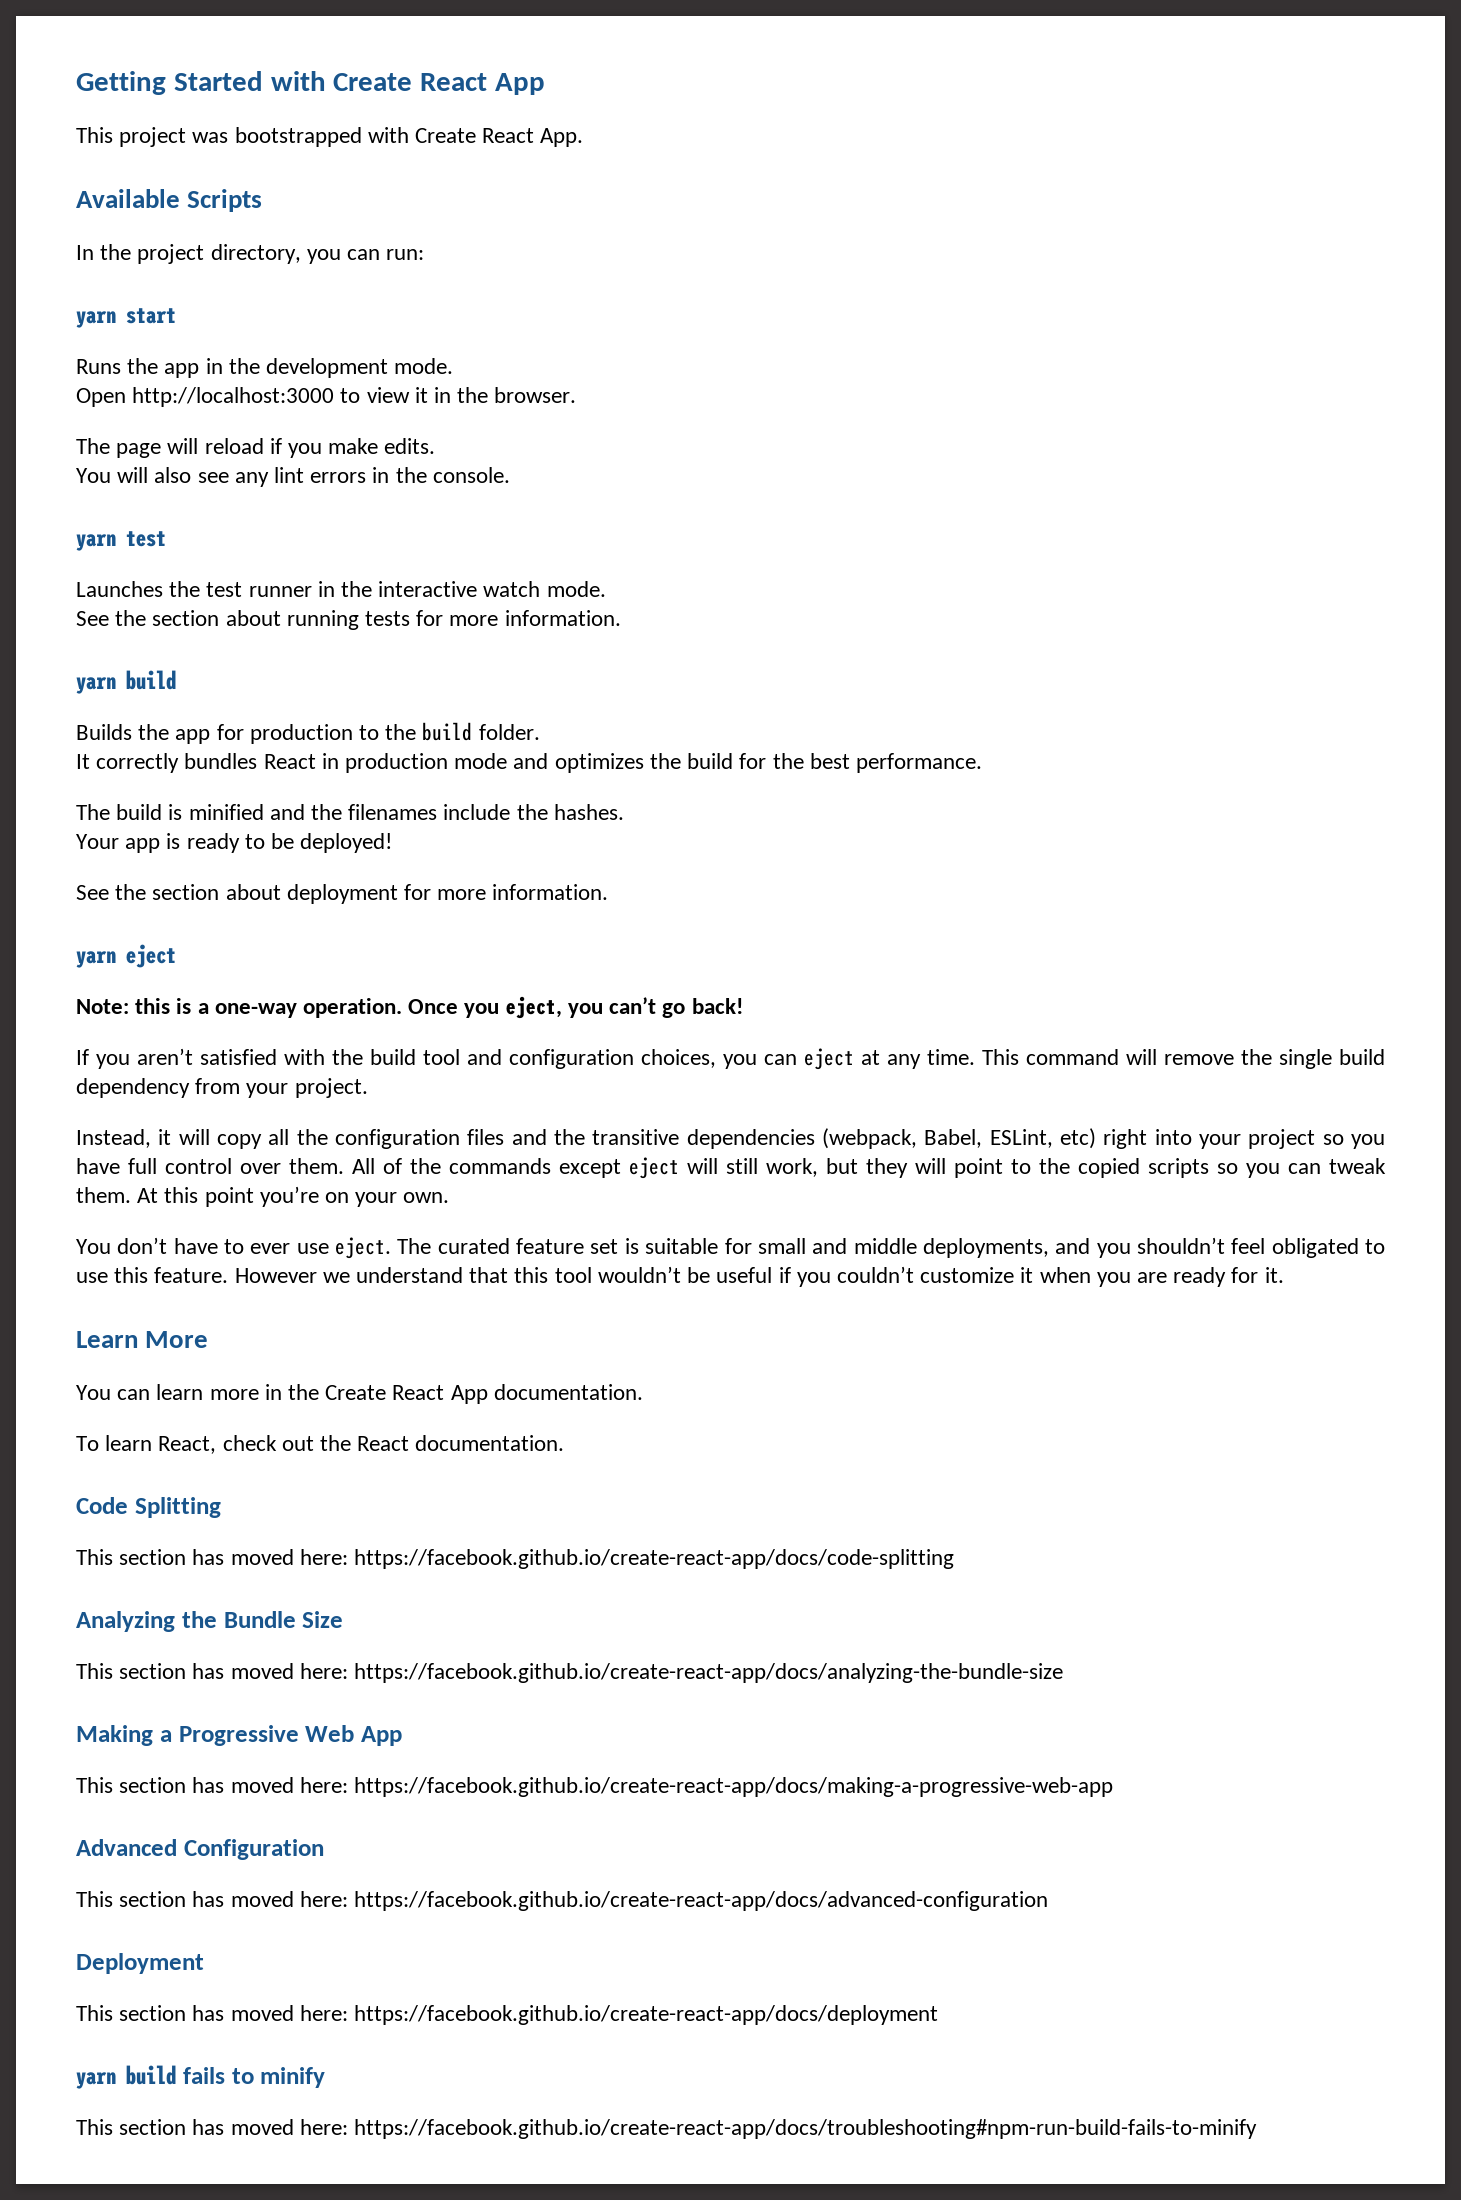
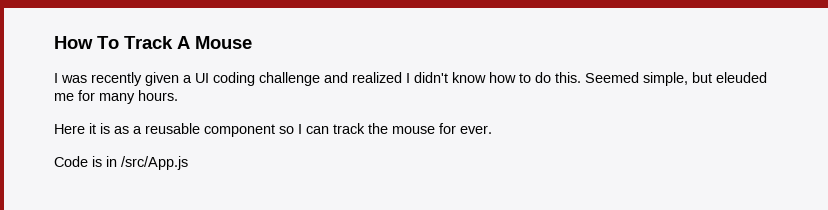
[76,71,546,95] [76,127,584,147] [76,189,263,212] [76,244,425,264] [76,308,176,328] [76,358,454,378] [76,387,577,407] [76,438,436,458] [76,467,510,487] [76,531,166,551] [76,581,606,597] [76,610,621,630] [76,670,176,694] [76,722,540,744] [76,753,982,773] [76,804,624,820] [76,833,393,853] [76,884,609,904] [76,944,176,968] [76,996,743,1019] [76,1048,1385,1070] [76,1078,368,1098] [76,1128,1385,1149] [76,1157,1386,1179] [76,1186,450,1207] [76,1237,1385,1259] [76,1266,1284,1287] [76,1331,209,1348] [76,1384,643,1404] [76,1435,565,1454] [76,1497,221,1518] [76,1549,955,1569] [76,1611,344,1632] [76,1663,1064,1683] [76,1725,402,1746] [76,1777,1114,1797] [76,1839,324,1860] [76,1891,1049,1911] [76,1953,204,1974] [76,2005,939,2025] [76,2065,326,2089] [76,2119,1258,2139] Getting Started with Create React App // This project was bootstrapped with Create React App. // Available Scripts // In the project directory, you can run: // yarn start // Runs the app in the development mode. // Open http://localhost:3000 to view it in the browser. // The page will reload if you make edits. // You will also see any lint errors in the console. // yarn test // Launches the test runner in the interactive watch mode. // See the section about running tests for more information. // yarn build // Builds the app for production to the build folder. // It correctly bundles React in production mode and optimizes the build for the best performance. // The build is minified and the filenames include the hashes. // Your app is ready to be deployed! // See the section about deployment for more information. // yarn eject // Note: this is a one-way operation. Once you eject, you can’t go back! // If you aren’t satisfied with the build tool and configuration choices, you can eject at any time. This command will remove the single build dependency from your project. // Instead, it will copy all the configuration files and the transitive dependencies (webpack, Babel, ESLint, etc) right into your project so you have full control over them. All of the commands except eject will still work, but they will point to the copied scripts so you can tweak them. At this point you’re on your own. // You don’t have to ever use eject. The curated feature set is suitable for small and middle deployments, and you shouldn’t feel obligated to use this feature. However we understand that this tool wouldn’t be useful if you couldn’t customize it when you are ready for it. // Learn More // You can learn more in the Create React App documentation. // To learn React, check out the React documentation. // Code Splitting // This section has moved here: https://facebook.github.io/create-react-app/docs/code-splitting // Analyzing the Bundle Size // This section has moved here: https://facebook.github.io/create-react-app/docs/analyzing-the-bundle-size // Making a Progressive Web App // This section has moved here: https://facebook.github.io/create-react-app/docs/making-a-progressive-web-app // Advanced Configuration // This section has moved here: https://facebook.github.io/create-react-app/docs/advanced-configuration // Deployment // This section has moved here: https://facebook.github.io/create-react-app/docs/deployment // yarn build fails to minify // This section has moved here: https://facebook.github.io/create-react-app/docs/troubleshooting#npm-run-build-fails-to-minify -> [54,36,252,49] [54,72,767,86] [54,90,178,104] [54,123,492,137] [54,156,188,170] How To Track A Mouse // I was recently given a UI coding challenge and realized I didn't know how to do this. Seemed simple, but eleuded me for many hours. // Here it is as a reusable component so I can track the mouse for ever. // Code is in /src/App.js

